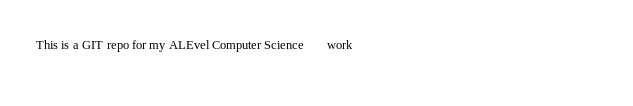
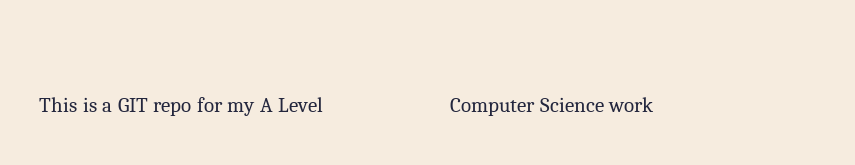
[168,40,210,49] ALEvel -> [259,97,324,112] A Level

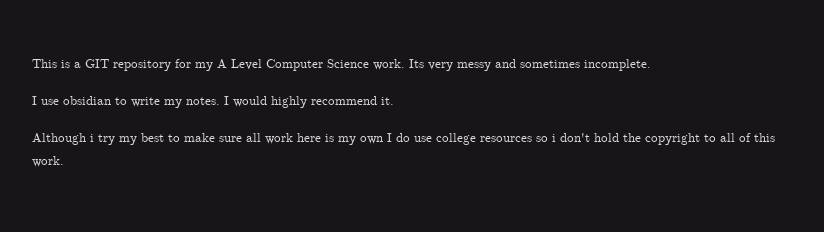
[153,101,192,116] repo -> [113,60,171,71] repository
[608,97,655,112] work -> [373,59,651,71] [32,96,394,108] [32,133,775,145] [32,156,64,167] work. Its very messy and sometimes incomplete. // I use obsidian to write my notes. I would highly recommend it. // Although i try my best to make sure all work here is my own I do use college resources so i don't hold the copyright to all of this work.

